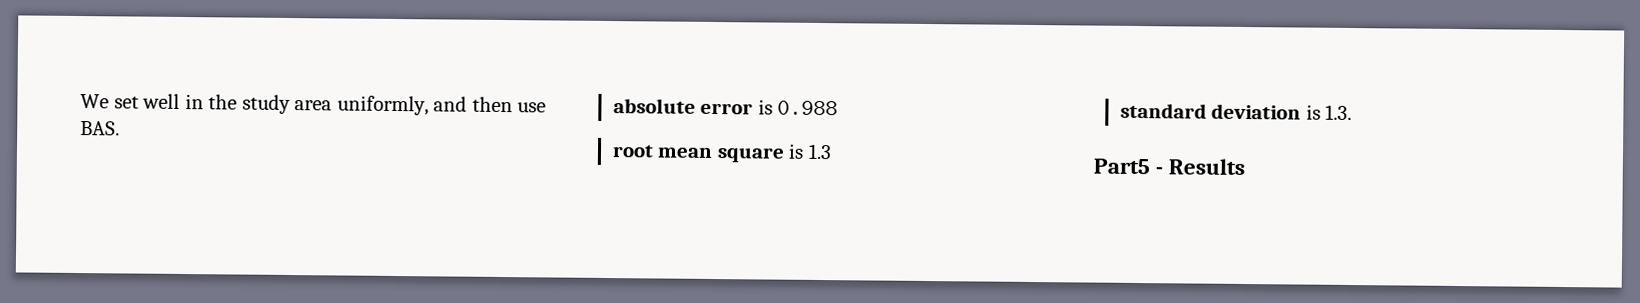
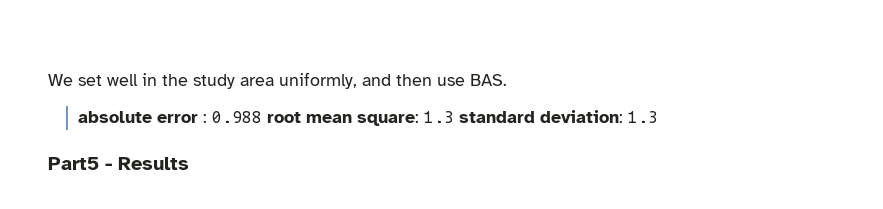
[757,99,773,115] is -> [202,114,207,123] :
(839, 108) // -> (262, 117) none
[716,143,832,163] [1119,102,1353,121] square is 1.3 // standard deviation is 1.3. -> [356,110,658,126] square: 1.3 standard deviation: 1.3

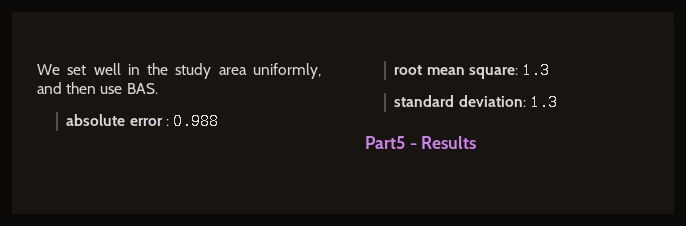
(262, 117) none -> (219, 121) //
(454, 117) none -> (550, 70) //

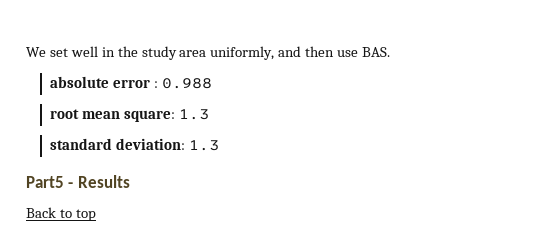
(477, 142) none -> [26,207,96,221] // Back to top

